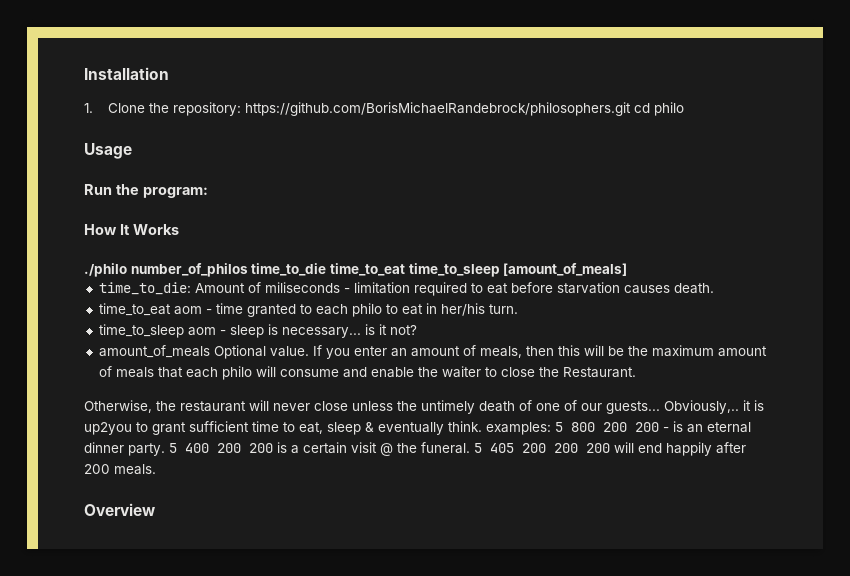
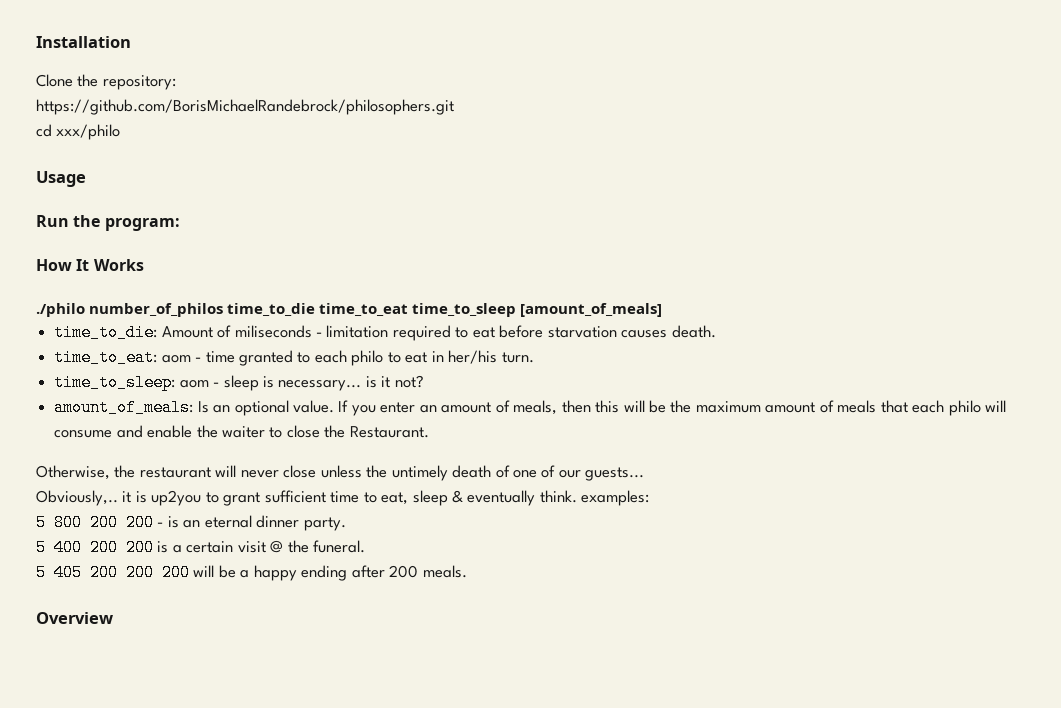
[84,103,93,113] 1. -> (131, 42) none
(242, 109) none -> (176, 82) //
[634,102,685,116] cd philo -> [36,124,121,140] // cd xxx/philo
[98,303,171,316] time_to_eat -> [54,349,158,366] time_to_eat:
[98,324,184,338] time_to_sleep -> [54,374,176,391] time_to_sleep:
[98,345,266,359] amount_of_meals Optional -> [54,399,289,416] amount_of_meals: Is an optional
(660, 407) none -> (645, 474) //
(551, 428) none -> (650, 498) //
(165, 449) none -> (346, 524) //
(470, 448) none -> (366, 546) //
[638,442,712,456] end happily -> [218,565,348,581] be a happy ending

